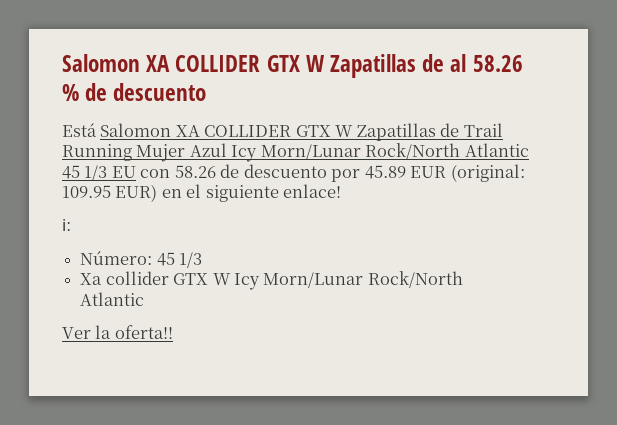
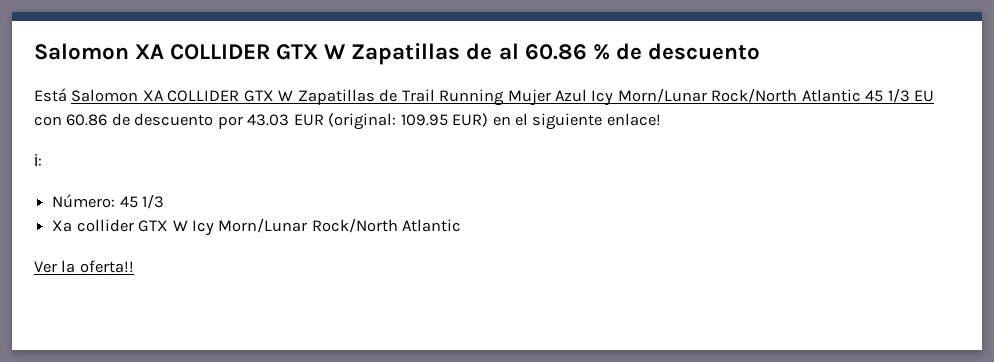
[472,55,523,72] 58.26 -> [524,44,587,60] 60.86
[174,165,216,178] 58.26 -> [66,114,108,126] 60.86
[364,165,406,179] 45.89 -> [247,114,290,126] 43.03

